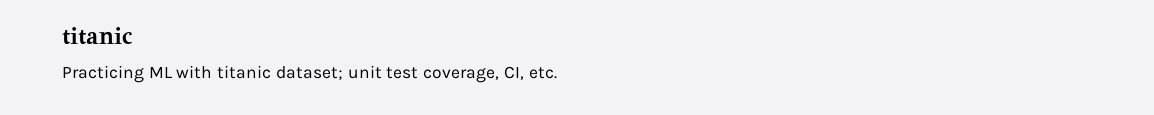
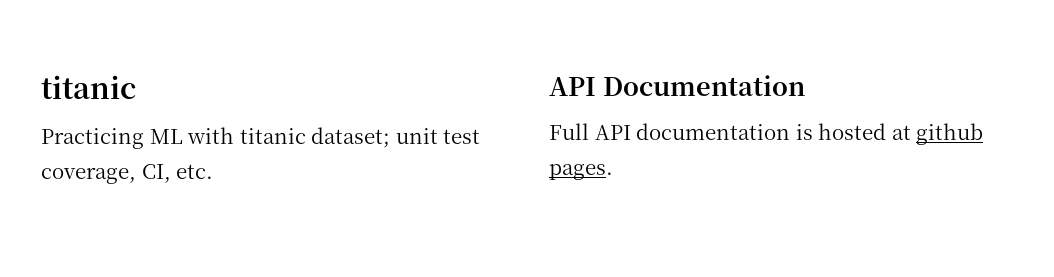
(557, 73) none -> [549,75,805,96] [549,123,984,145] [549,164,613,180] // API Documentation // Full API documentation is hosted at github pages.

